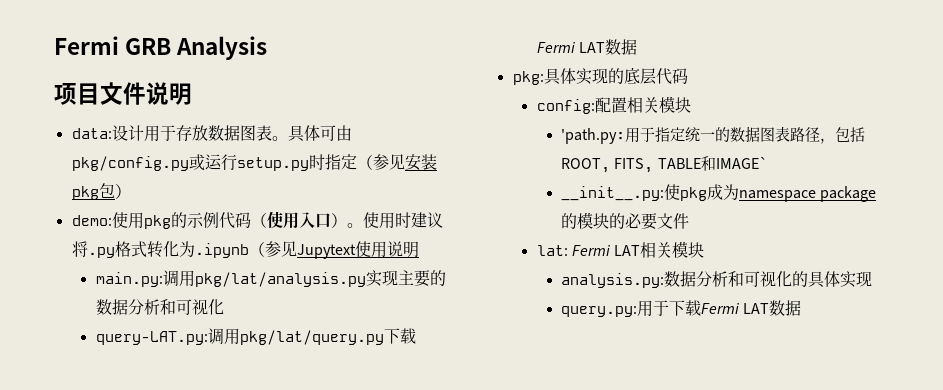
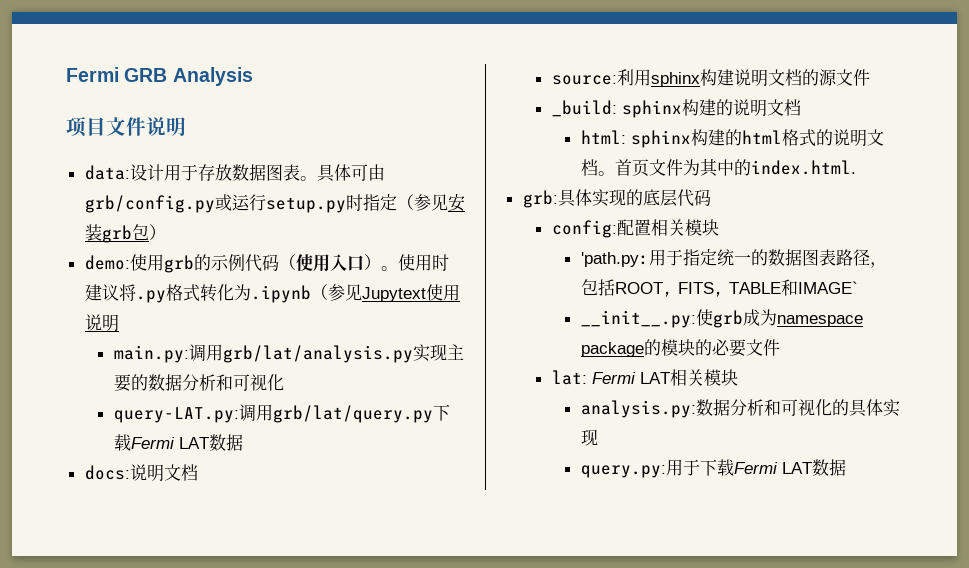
[71,156,189,171] pkg/config.py -> [84,195,215,213] grb/config.py
[71,186,99,200] pkg -> [101,225,132,243] grb
[143,215,171,229] pkg -> [163,255,194,273] grb
[194,272,366,287] pkg/lat/analysis.py -> [222,345,413,363] grb/lat/analysis.py
[239,330,384,345] pkg/lat/query.py -> [272,405,433,423] grb/lat/query.py
[512,71,544,85] pkg: -> [84,464,198,482] [551,69,870,87] [551,99,801,118] [580,129,884,148] [580,158,856,177] [522,190,558,208] docs:说明文档 // source:利用sphinx构建说明文档的源文件 // _build: sphinx构建的说明文档 // html: sphinx构建的html格式的说明文档。首页文件为其中的index.html. // grb:
[680,187,708,201] pkg -> [712,310,743,328] grb

